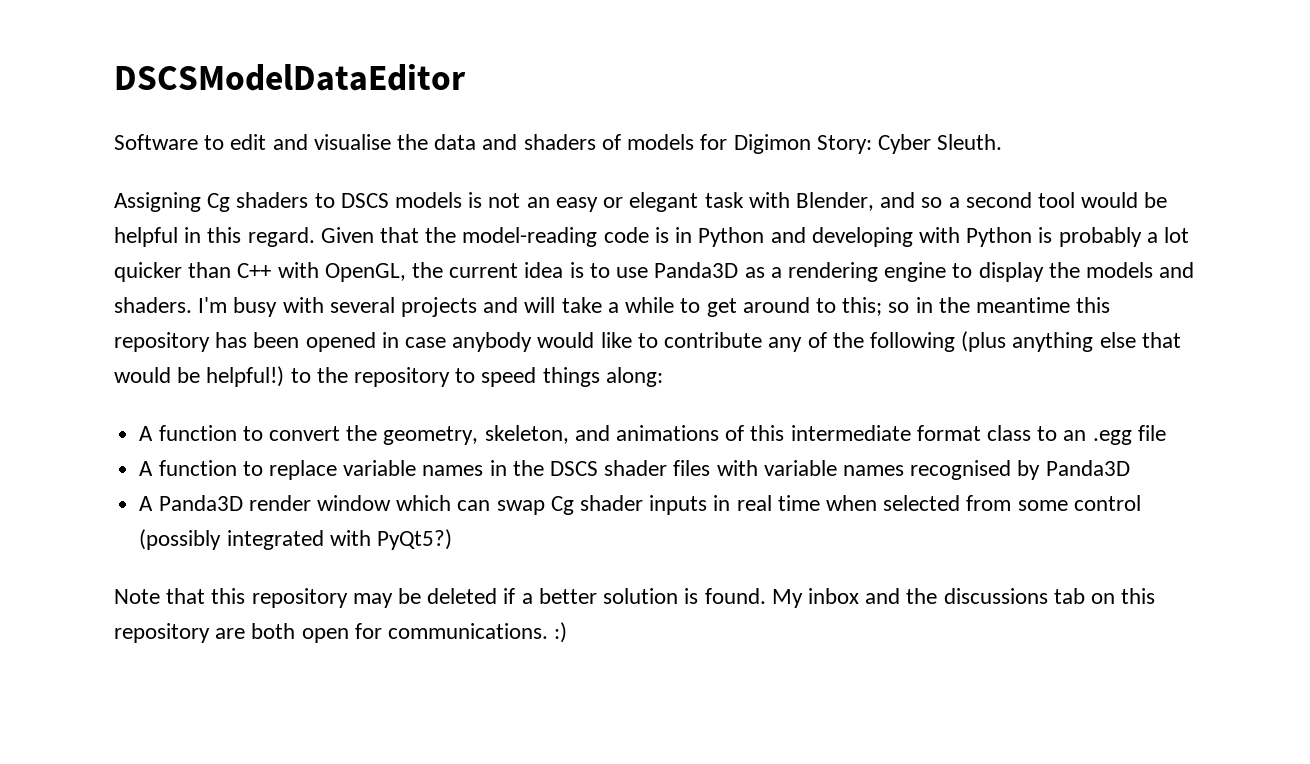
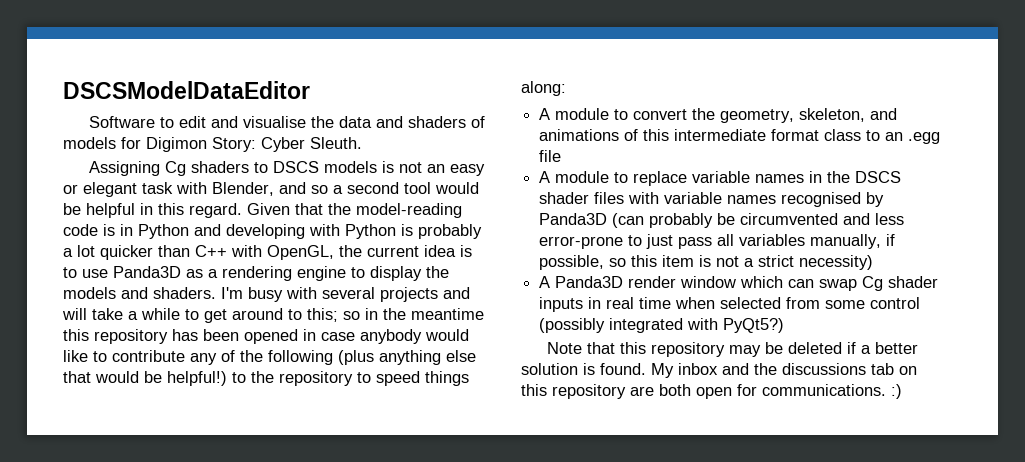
[158,425,237,441] function -> [555,108,610,120] module
[158,460,237,476] function -> [555,171,610,183] module
(1130, 468) none -> [612,213,905,228] [539,234,896,249] [539,255,874,270] (can probably be circumvented and less error-prone to just pass all variables manually, if possible, so this item is not a strict necessity)

